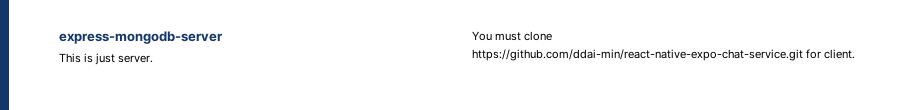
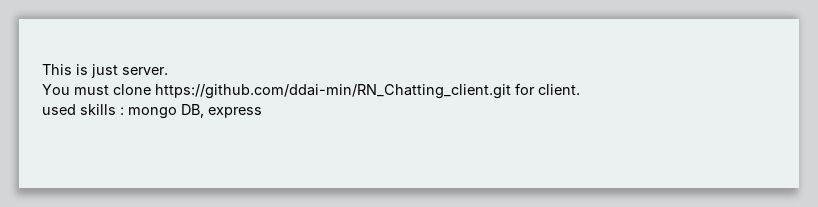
[59,31,223,44] express-mongodb-server // -> (42, 69) none
[472,49,803,61] https://github.com/ddai-min/react-native-expo-chat-service.git -> [155,84,511,99] https://github.com/ddai-min/RN_Chatting_client.git
(856, 54) none -> [42,104,262,119] // used skills : mongo DB, express

